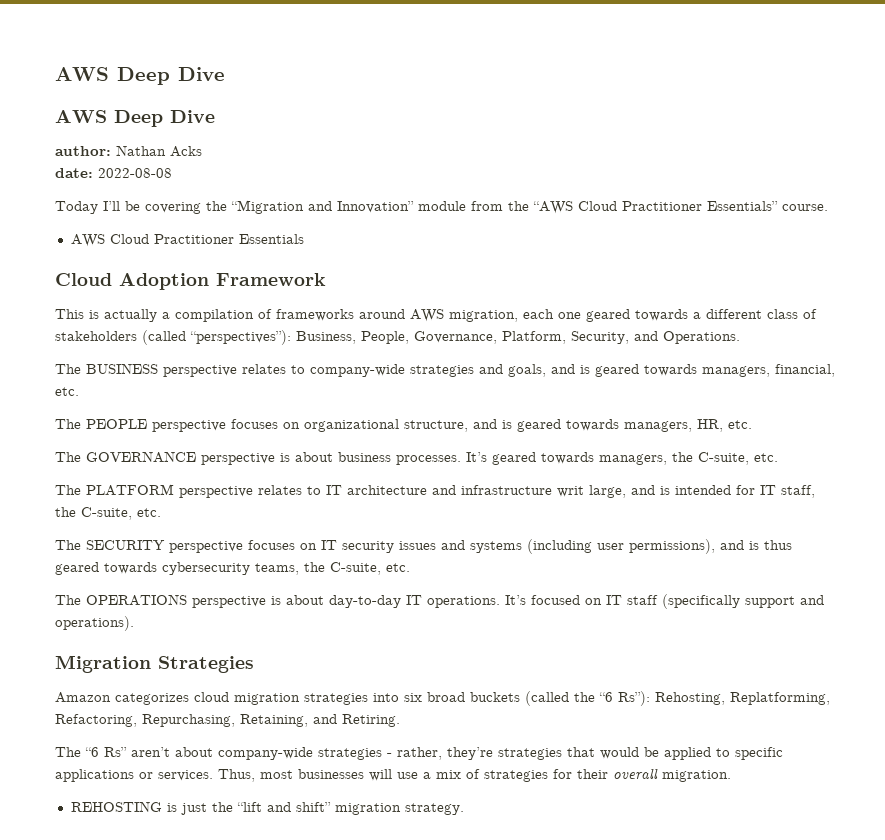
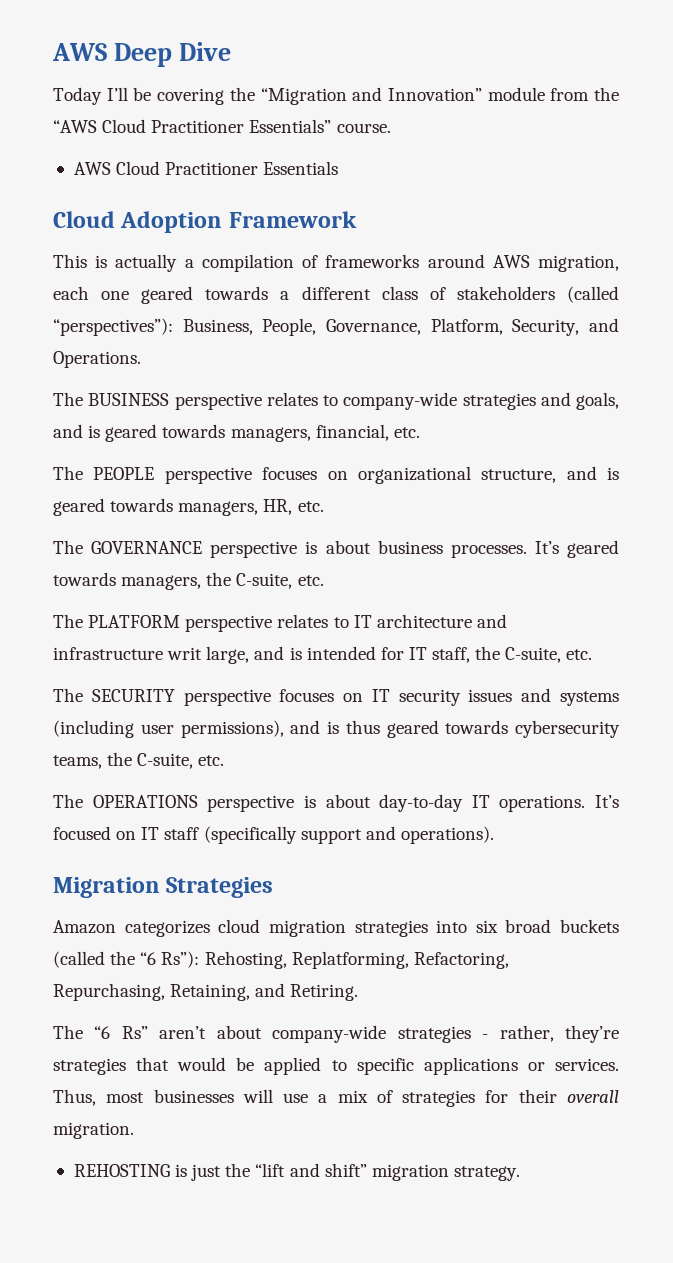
[55,67,225,85] [55,110,215,127] [55,145,202,157] [55,168,172,178] AWS Deep Dive // AWS Deep Dive // author: Nathan Acks // date: 2022-08-08 -> [52,42,232,67] AWS Deep Dive

